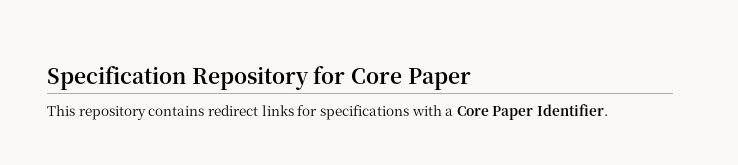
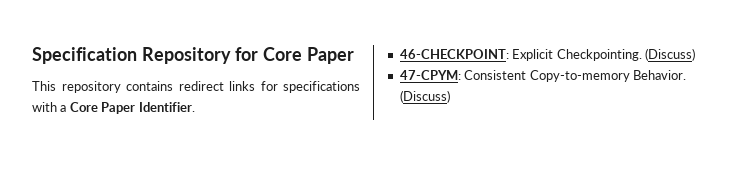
(609, 110) none -> [399,48,695,61] [399,70,686,82] [399,90,450,103] // 46-CHECKPOINT: Explicit Checkpointing. (Discuss) // 47-CPYM: Consistent Copy-to-memory Behavior. (Discuss)

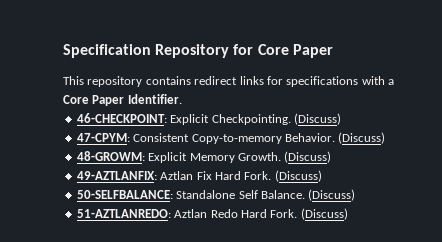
(450, 96) none -> [76,151,332,163] [76,170,322,182] [76,189,356,201] [76,208,348,220] // 48-GROWM: Explicit Memory Growth. (Discuss) // 49-AZTLANFIX: Aztlan Fix Hard Fork. (Discuss) // 50-SELFBALANCE: Standalone Self Balance. (Discuss) // 51-AZTLANREDO: Aztlan Redo Hard Fork. (Discuss)

